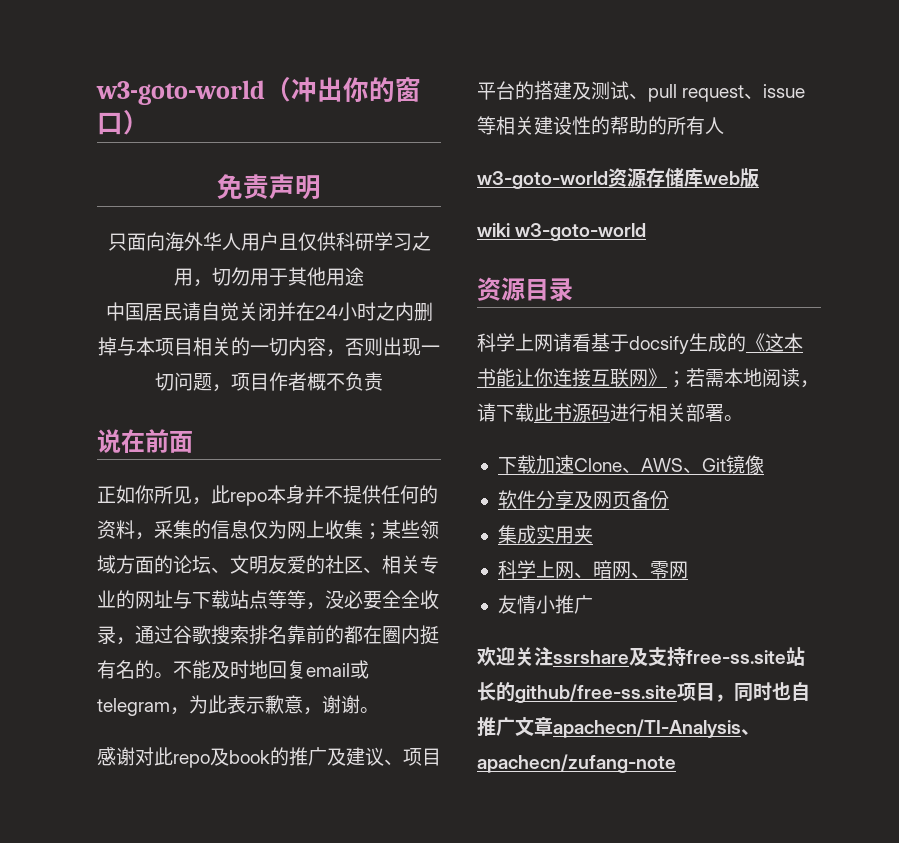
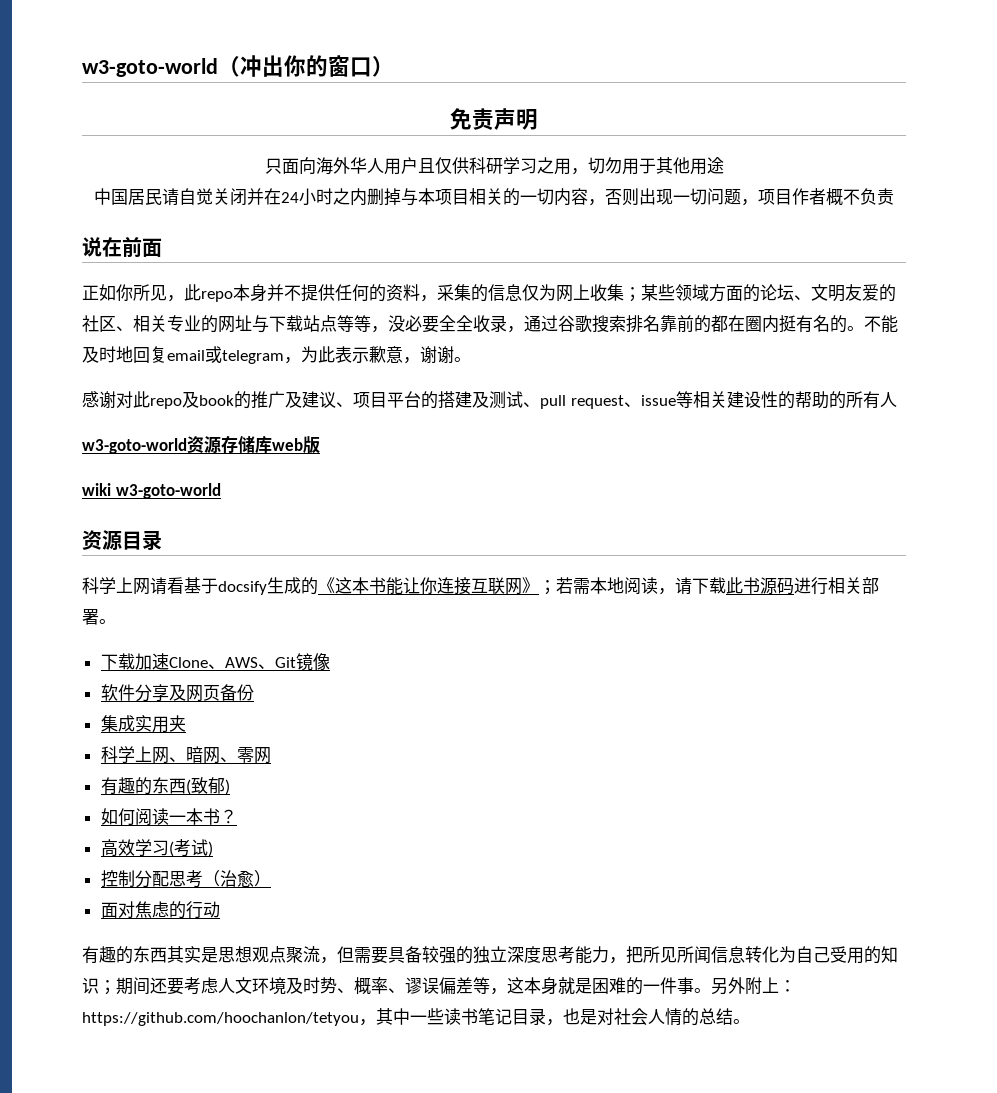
[497,595,593,614] [477,647,805,667] [477,682,810,703] [477,717,760,738] [477,754,676,773] 友情小推广 // 欢迎关注ssrshare及支持free-ss.site站长的github/free-ss.site项目，同时也自推广文章apachecn/TI-Analysis、apachecn/zufang-note -> [100,777,230,795] [100,808,237,825] [100,839,213,857] [100,870,271,888] [100,901,220,919] [82,946,898,964] [82,977,796,995] [82,1008,750,1026] 有趣的东西(致郁) // 如何阅读一本书？ // 高效学习(考试) // 控制分配思考（治愈） // 面对焦虑的行动 // 有趣的东西其实是思想观点聚流，但需要具备较强的独立深度思考能力，把所见所闻信息转化为自己受用的知识；期间还要考虑人文环境及时势、概率、谬误偏差等，这本身就是困难的一件事。另外附上：https://github.com/hoochanlon/tetyou，其中一些读书笔记目录，也是对社会人情的总结。

